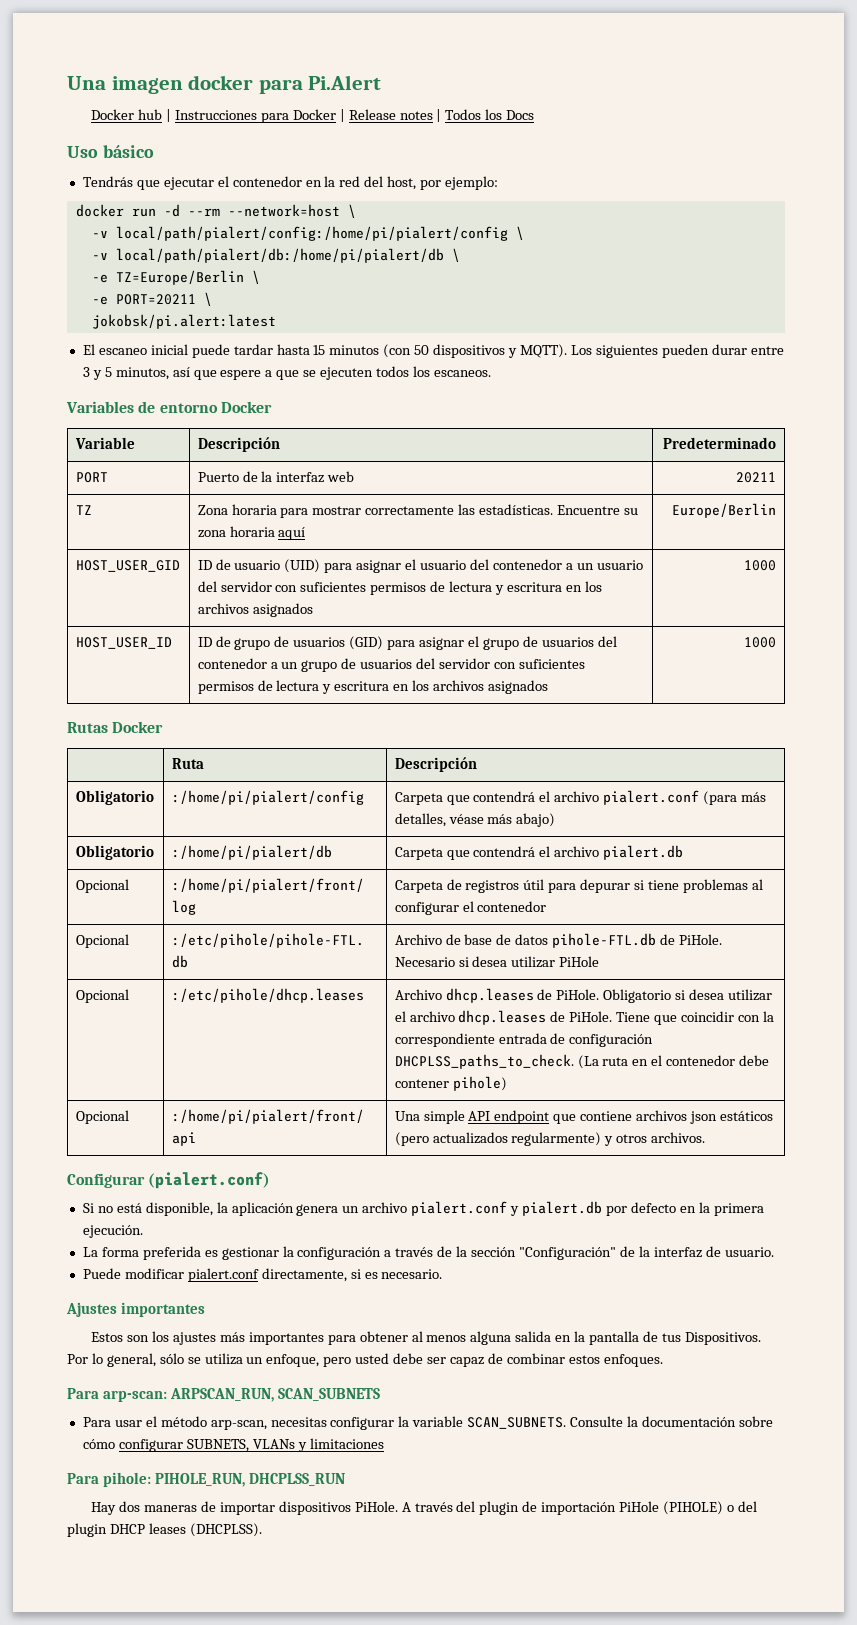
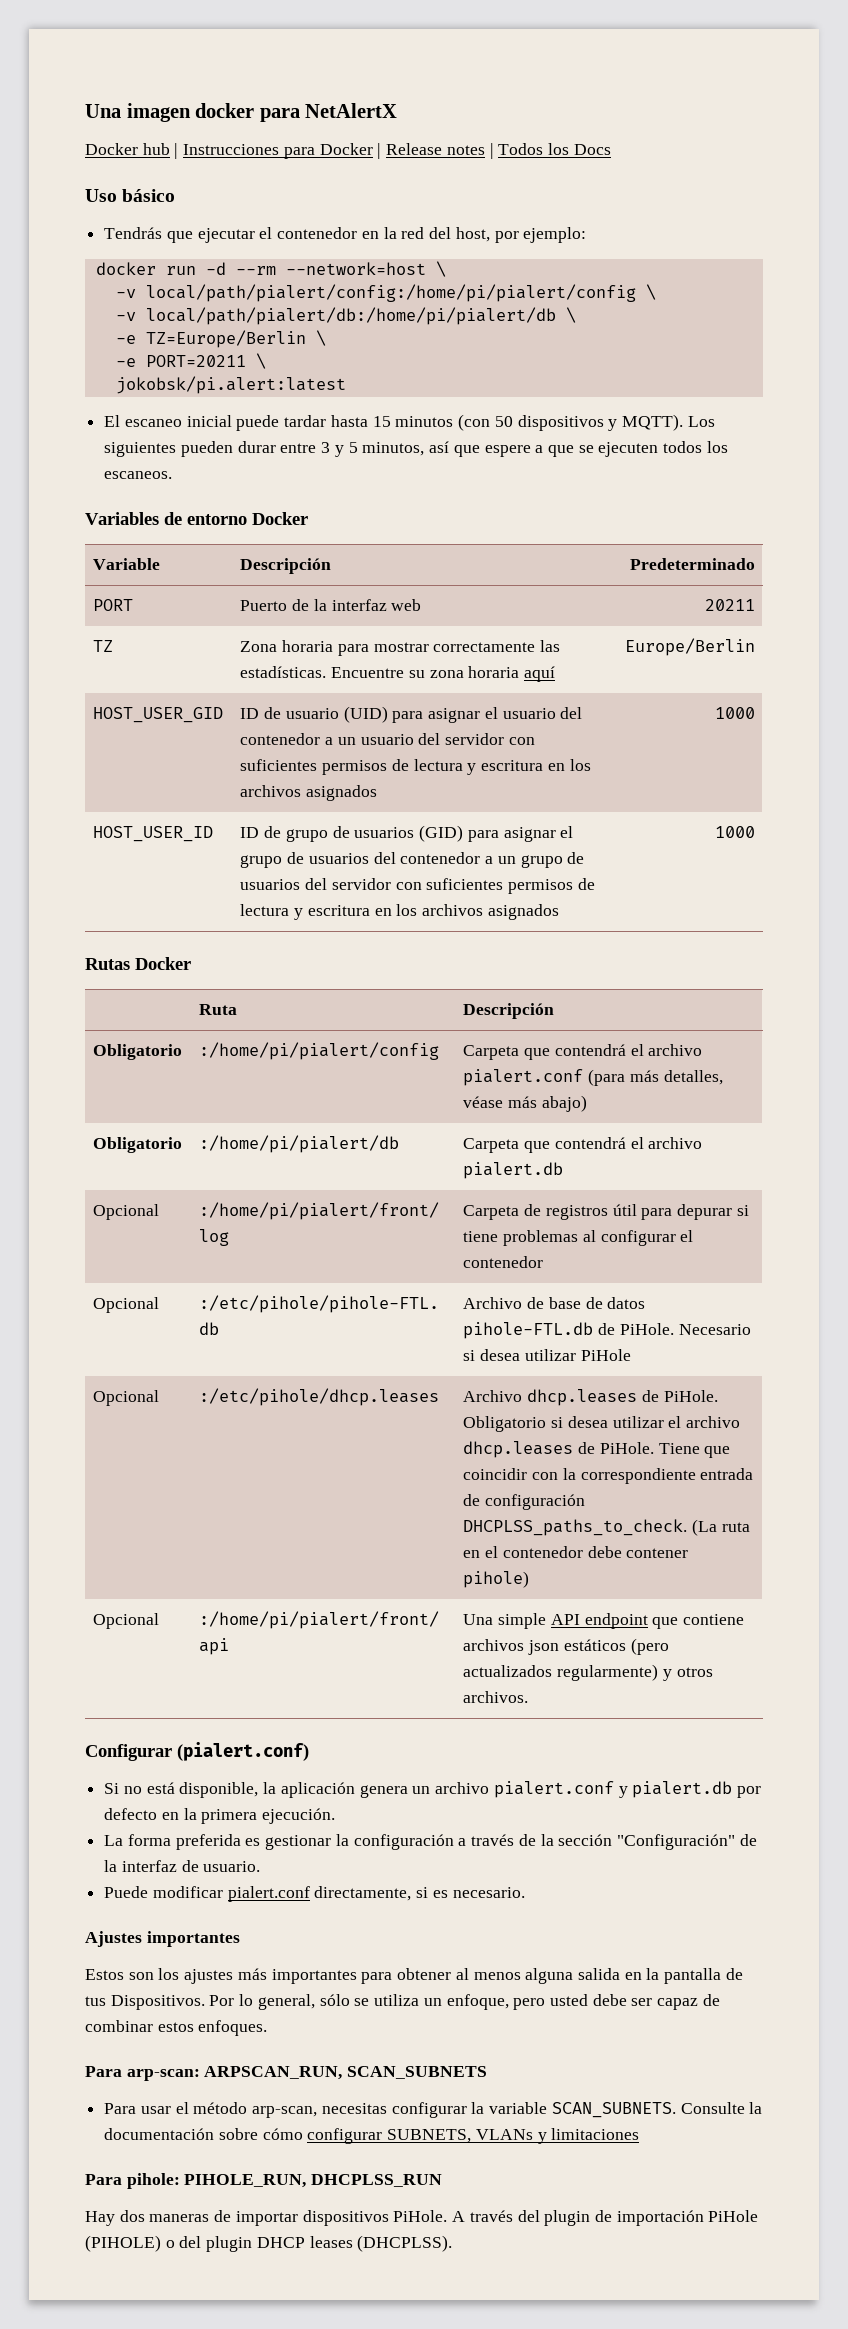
[308,75,382,90] Pi.Alert -> [305,103,398,118] NetAlertX

